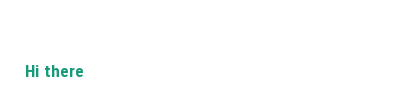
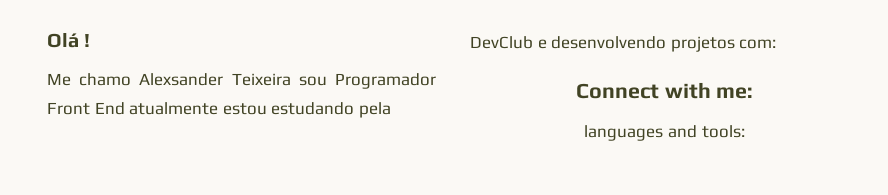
[25,65,84,77] Hi there -> [47,33,91,48] [47,73,436,89] [47,102,391,118] [470,36,777,52] [575,82,754,99] [584,125,745,141] Olá ! // Me chamo Alexsander Teixeira sou Programador Front End atualmente estou estudando pela DevClub e desenvolvendo projetos com: // Connect with me: // languages and tools:

